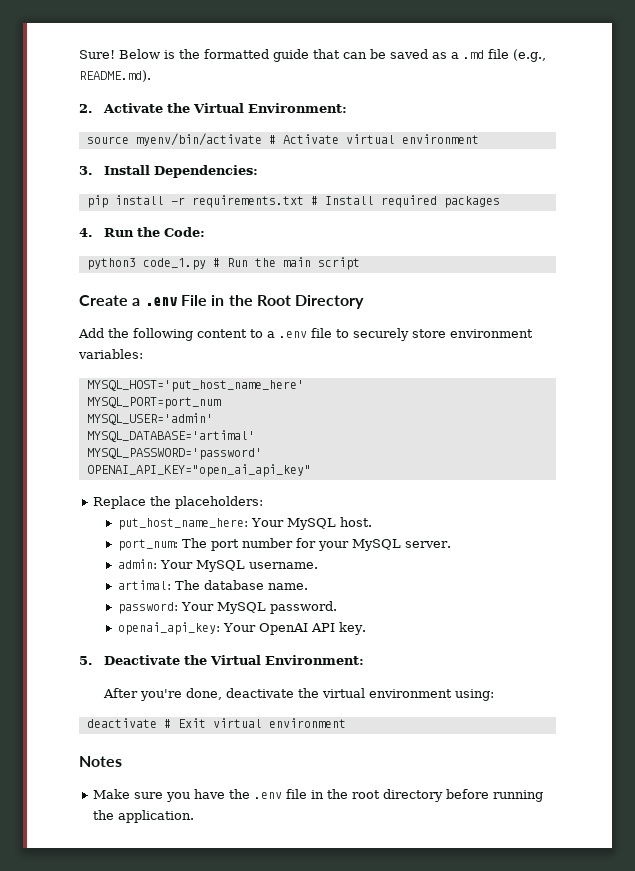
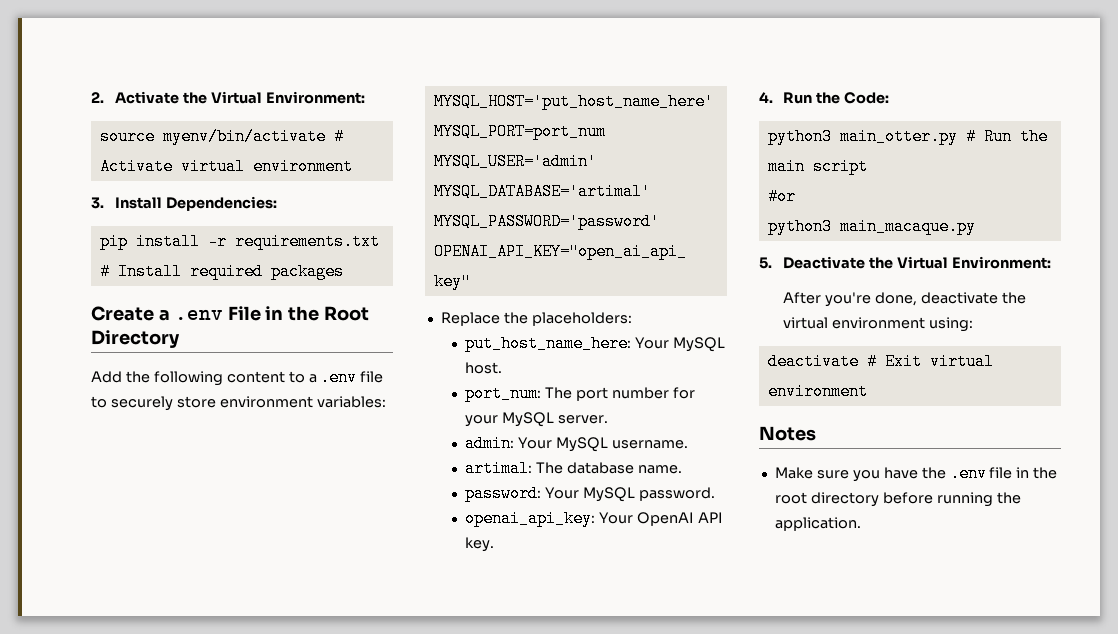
[79,49,546,62] [79,70,151,82] Sure! Below is the formatted guide that can be saved as a .md file (e.g., README.md). // -> (91, 97) none
[79,227,205,237] [86,257,360,270] // 4. Run the Code: // python3 code_1.py # Run the main script -> (344, 271) none
(366, 628) none -> [759,92,889,104] [767,128,1048,145] [767,158,868,175] [767,188,796,205] [767,218,976,235] // 4. Run the Code: // python3 main_otter.py # Run the main script // #or // python3 main_macaque.py

